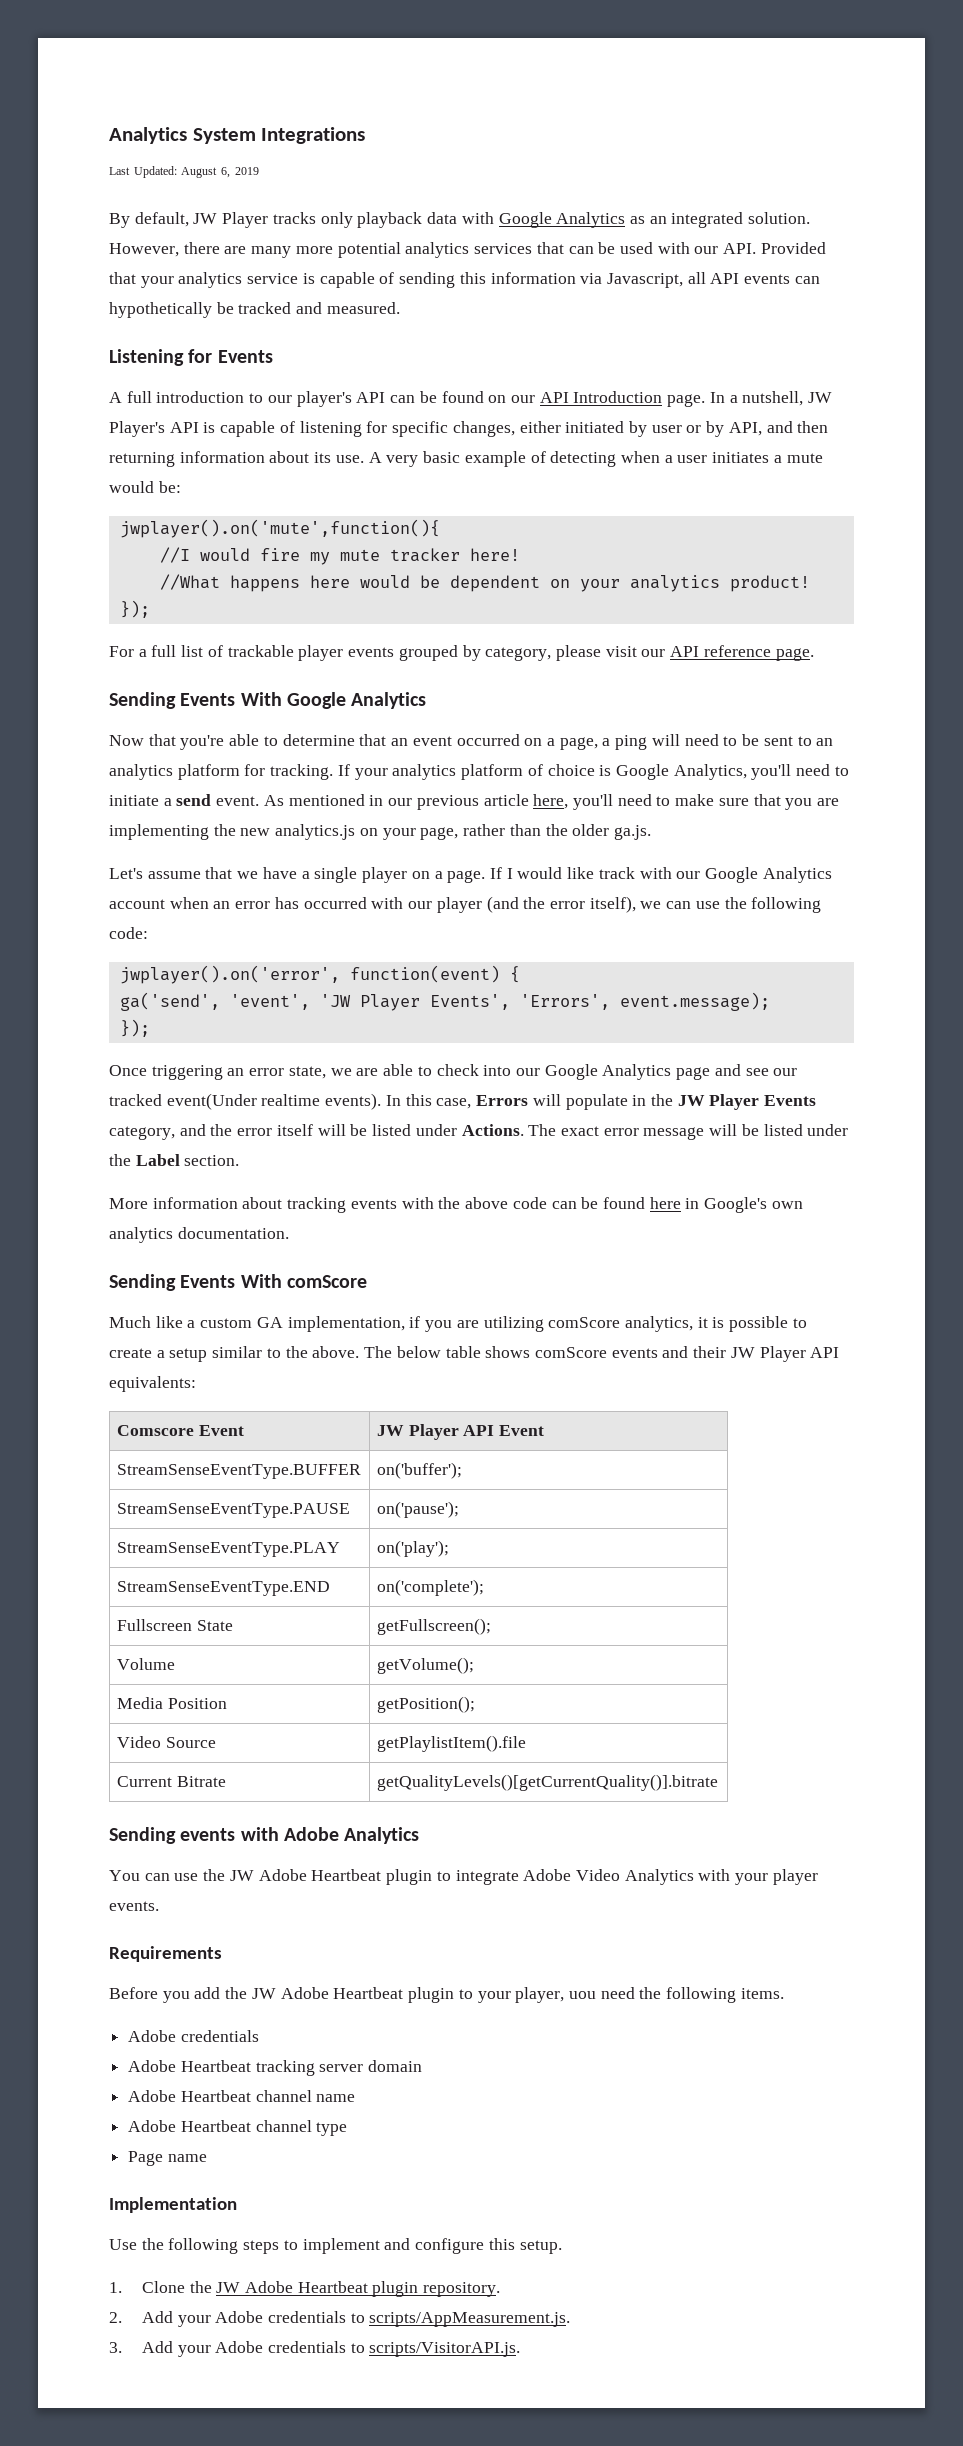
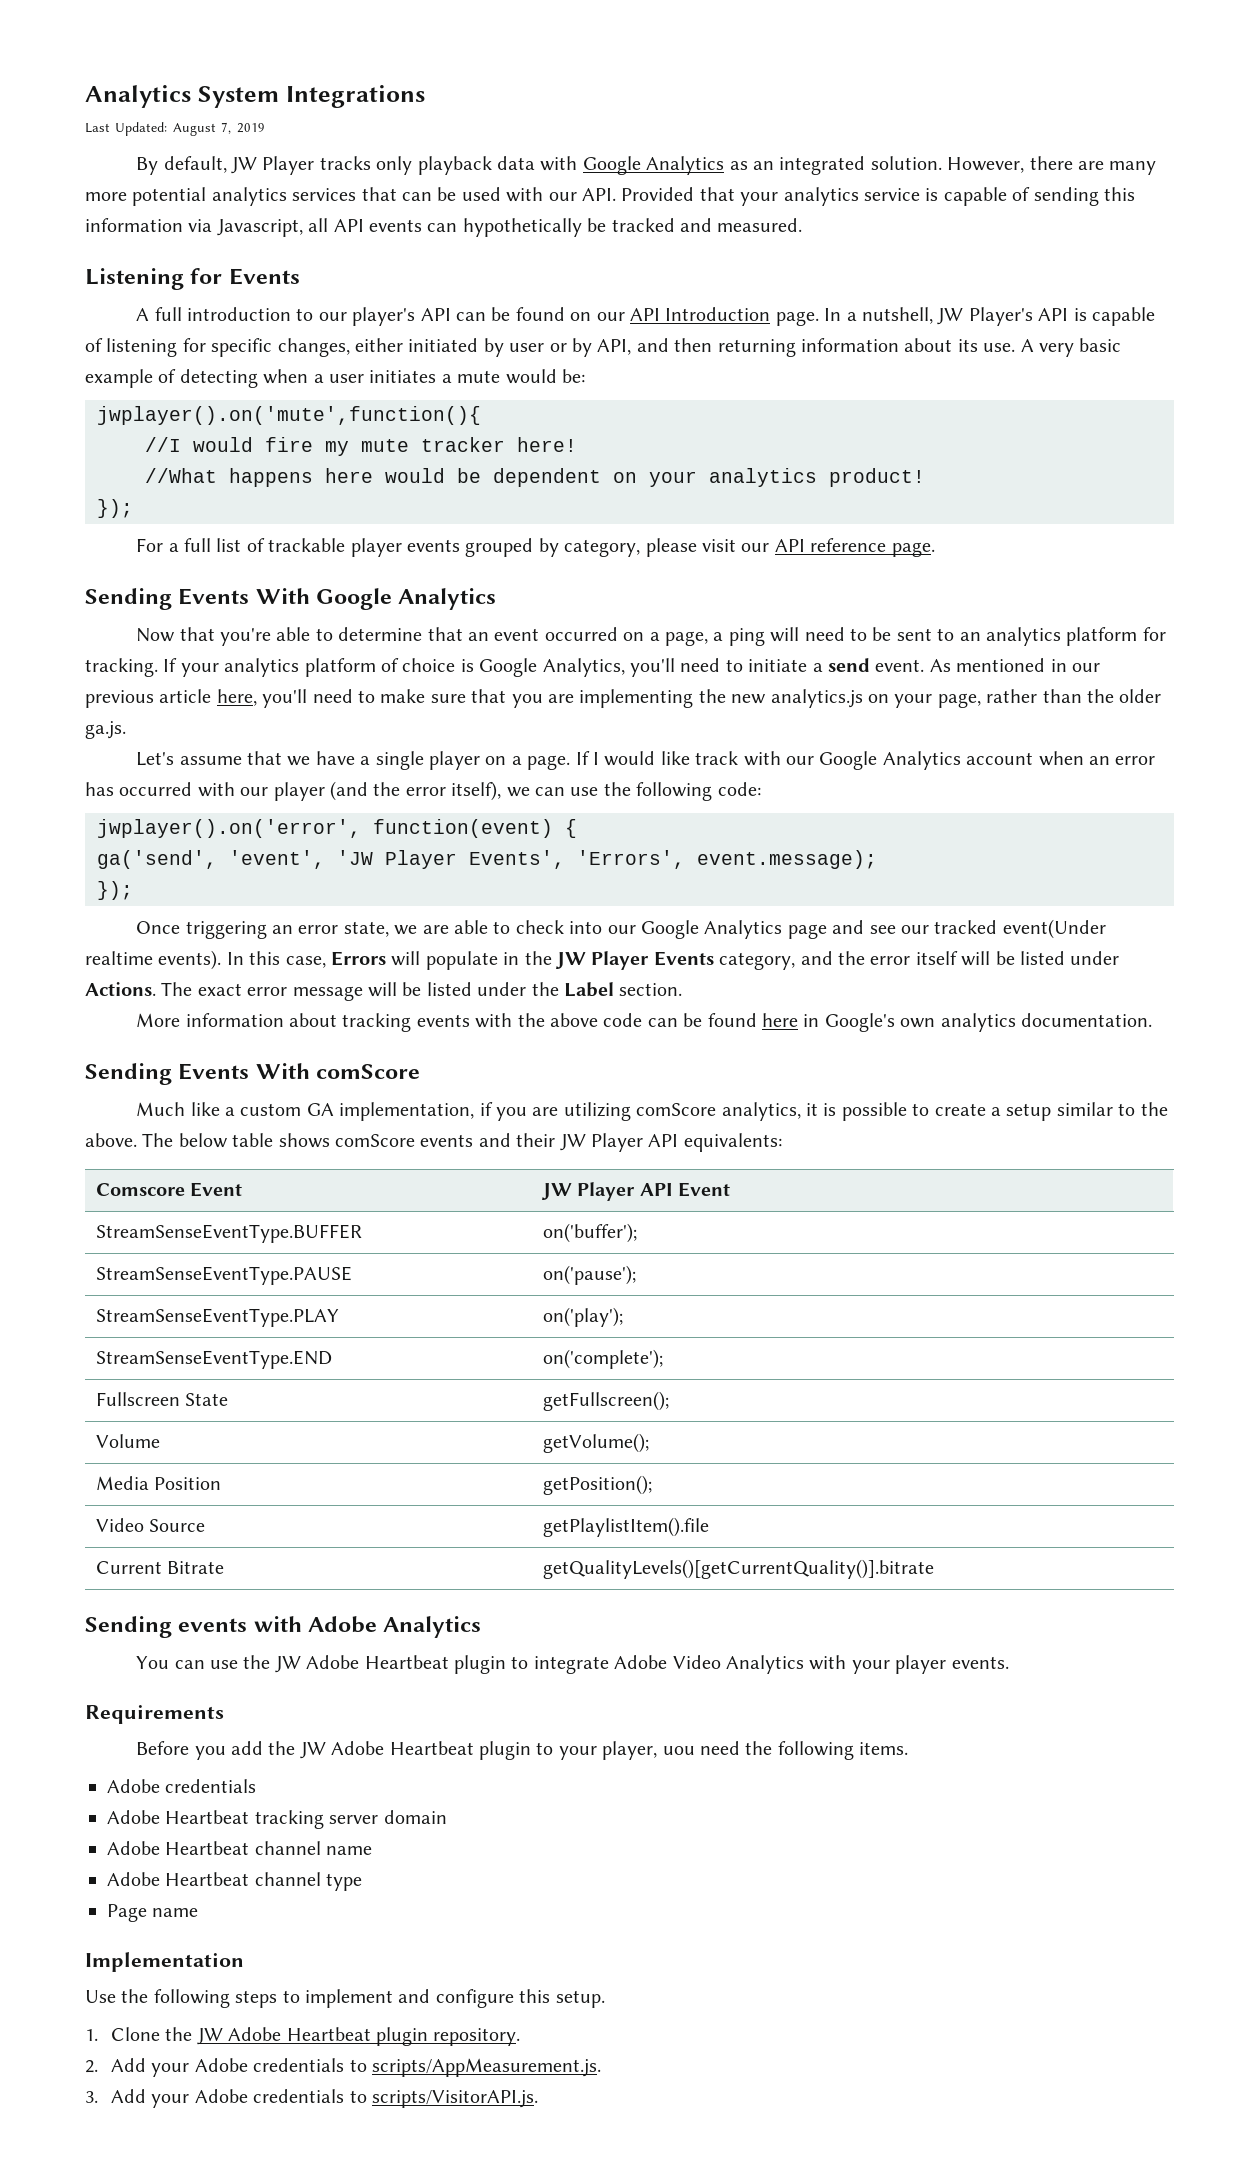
[221,167,231,178] 6, -> [221,122,232,134] 7,

